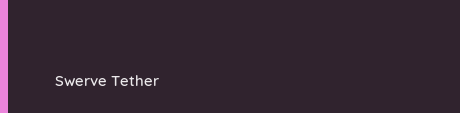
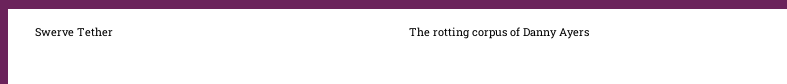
(160, 80) none -> [409,27,589,39] // The rotting corpus of Danny Ayers

